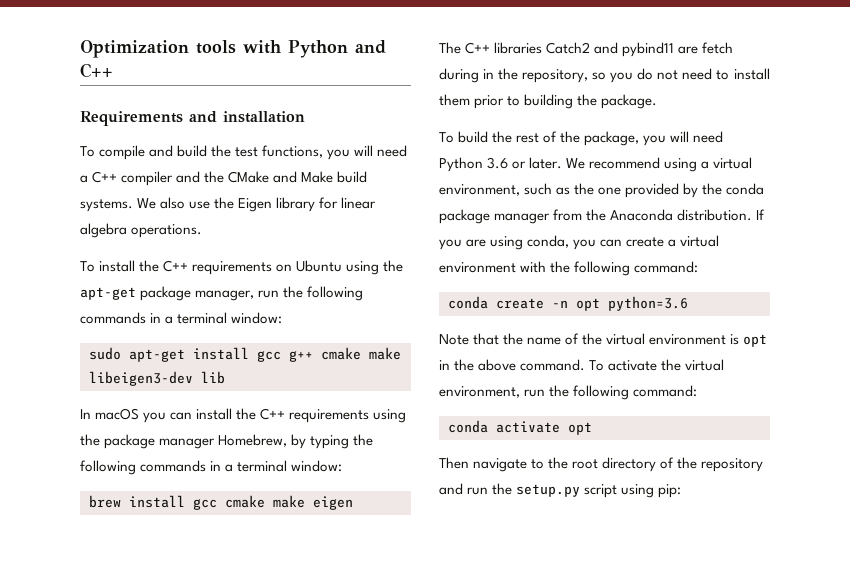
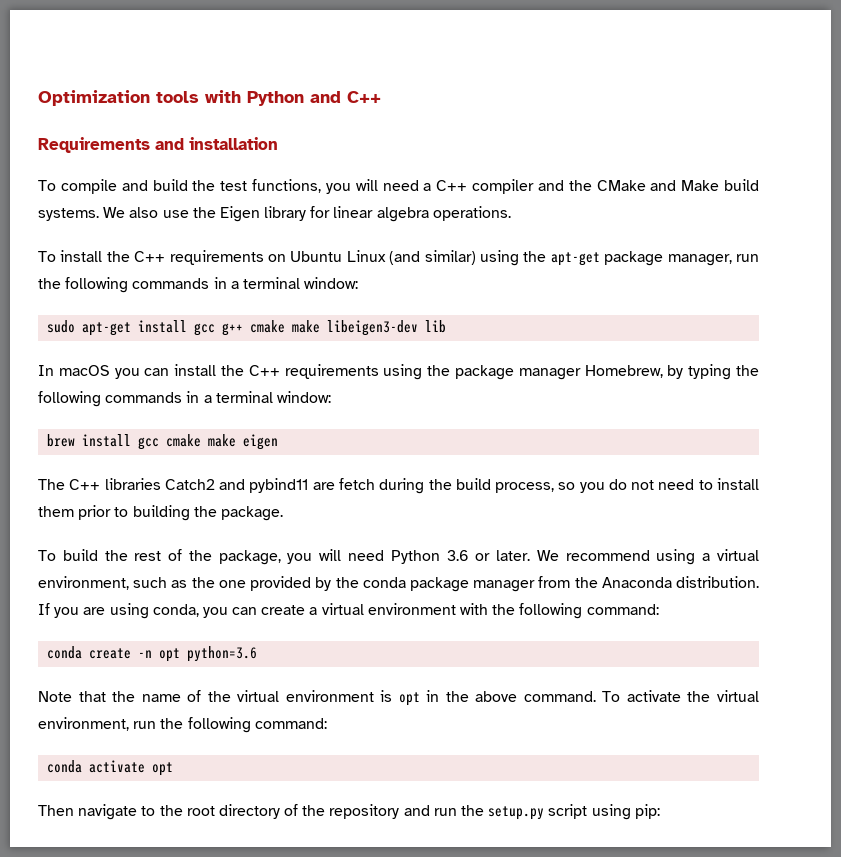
(343, 266) none -> [346,250,476,265] Linux (and similar)
[483,68,589,83] in the repository, -> [428,478,555,493] the build process,

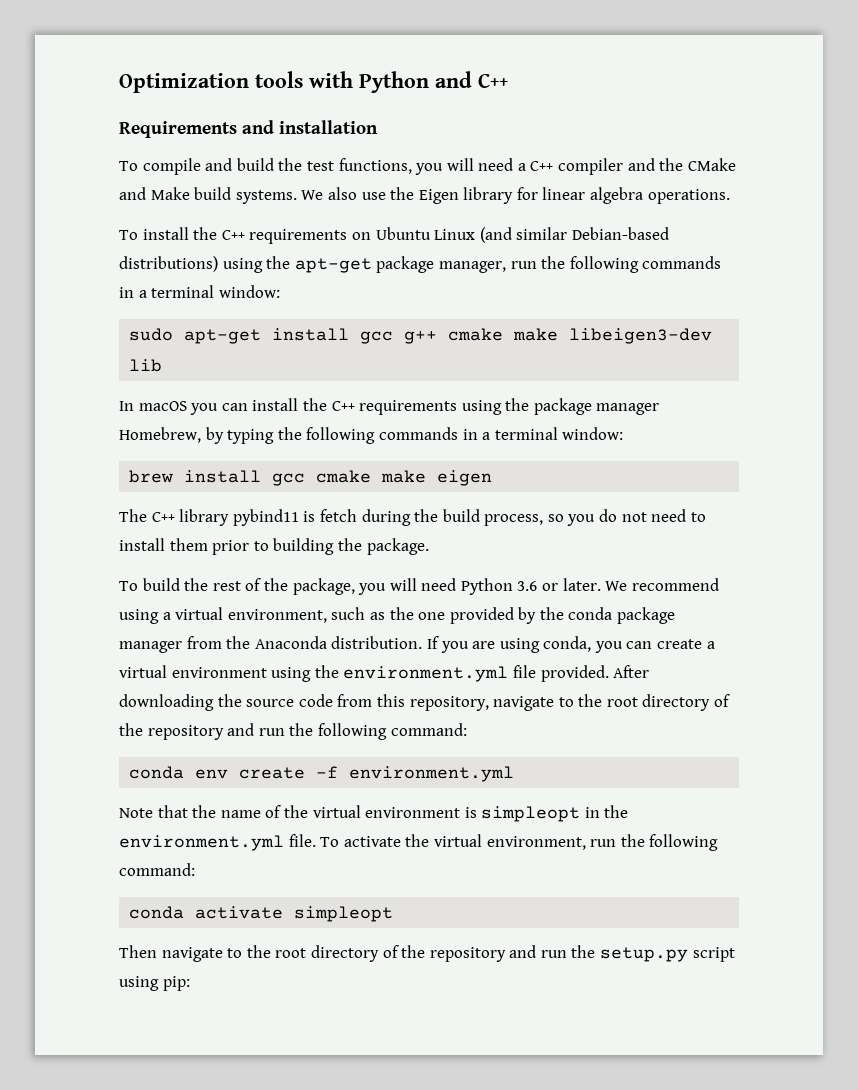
[424,250,476,265] similar) -> [516,227,669,240] [119,256,218,272] similar Debian-based distributions)
[104,478,335,493] libraries Catch2 and pybind11 are -> [179,509,316,526] library pybind11 is
[460,603,659,619] [47,646,258,662] with the following command: // conda create -n opt python=3.6 -> [271,665,650,682] [119,694,731,711] [119,723,467,740] [129,766,515,782] using the environment.yml file provided. After downloading the source code from this repository, navigate to the root directory of the repository and run the following command: // conda env create -f environment.yml
[398,692,420,706] opt -> [481,806,581,822] simpleopt
[475,691,596,702] above command. -> [119,834,316,851] environment.yml file.
[152,762,174,776] opt -> [294,906,394,922] simpleopt

